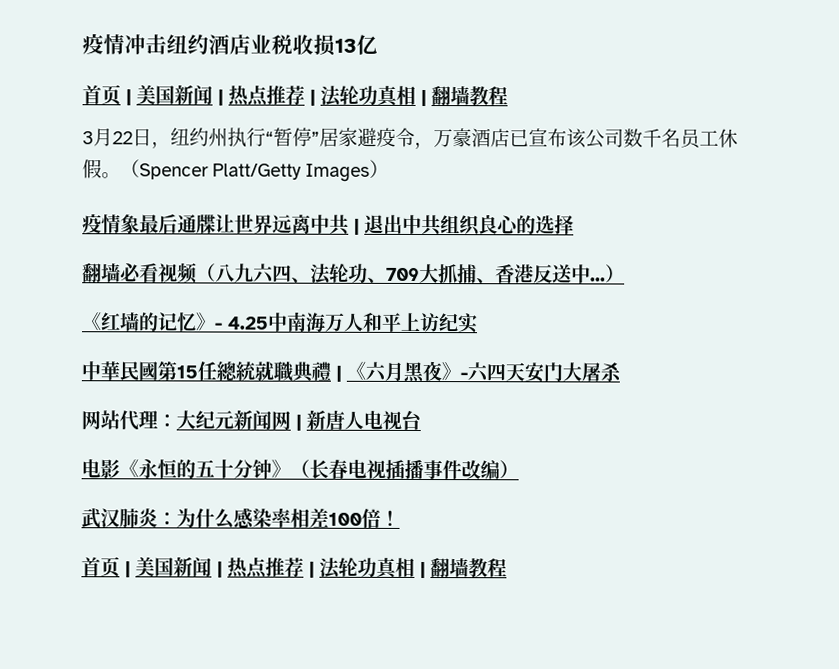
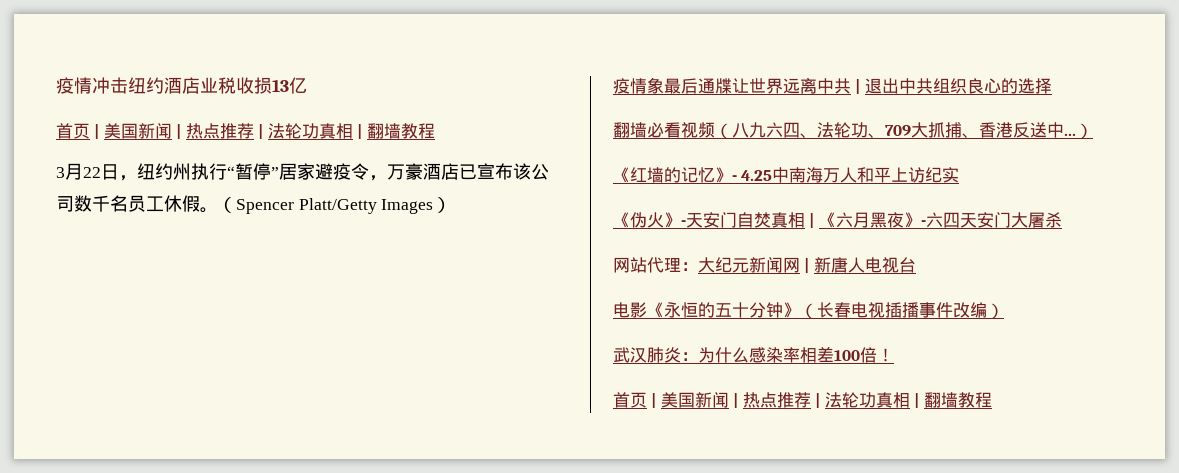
[81,361,331,383] 中華民國第15任總統就職典禮 -> [613,212,805,228] 《伪火》-天安门自焚真相

